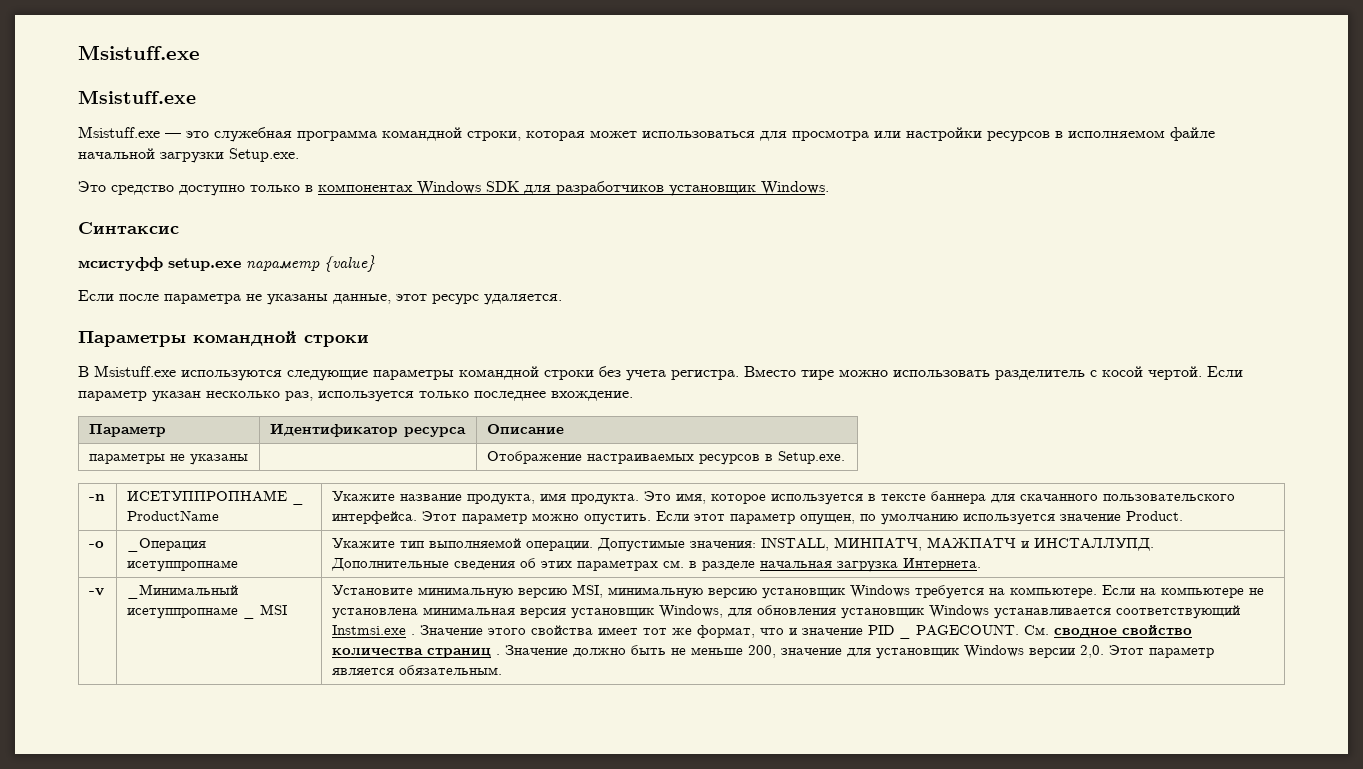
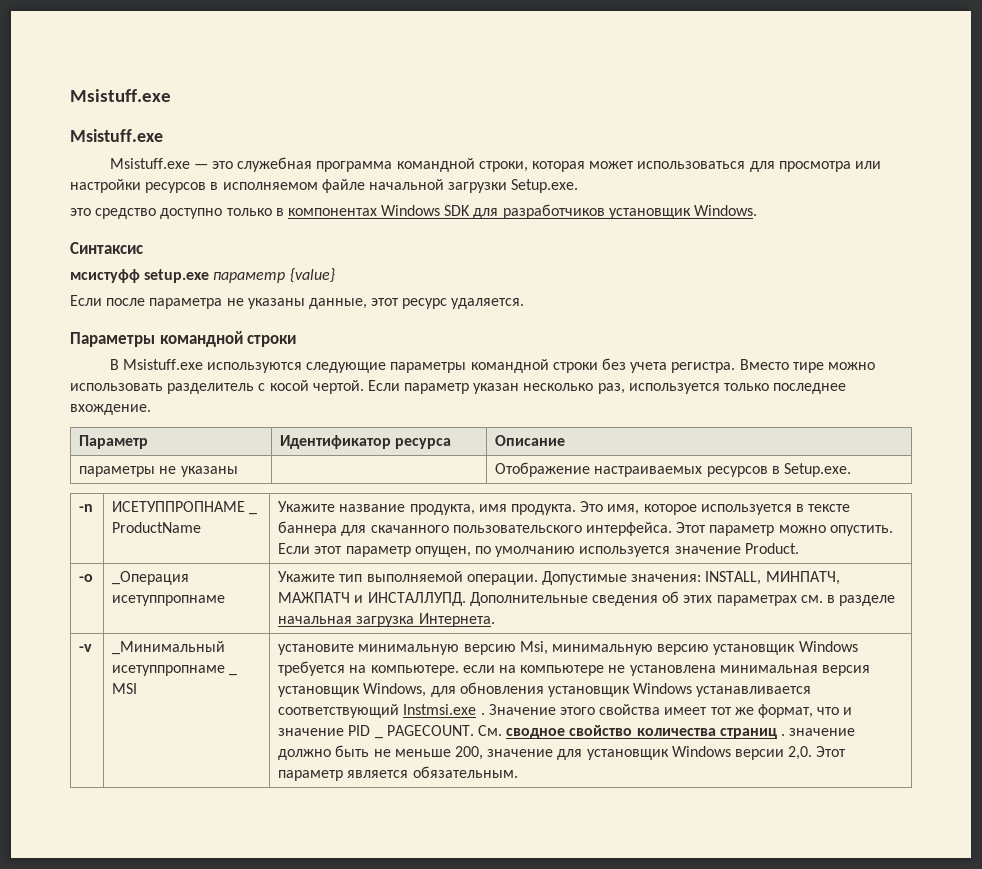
[78,181,106,192] Это -> [70,208,91,216] это
[331,584,603,599] Установите минимальную версию MSI, -> [278,641,548,655] установите минимальную версию Msi,
[1101,585,1135,595] Если -> [462,665,495,673] если
[504,645,568,655] Значение -> [789,728,856,736] значение

